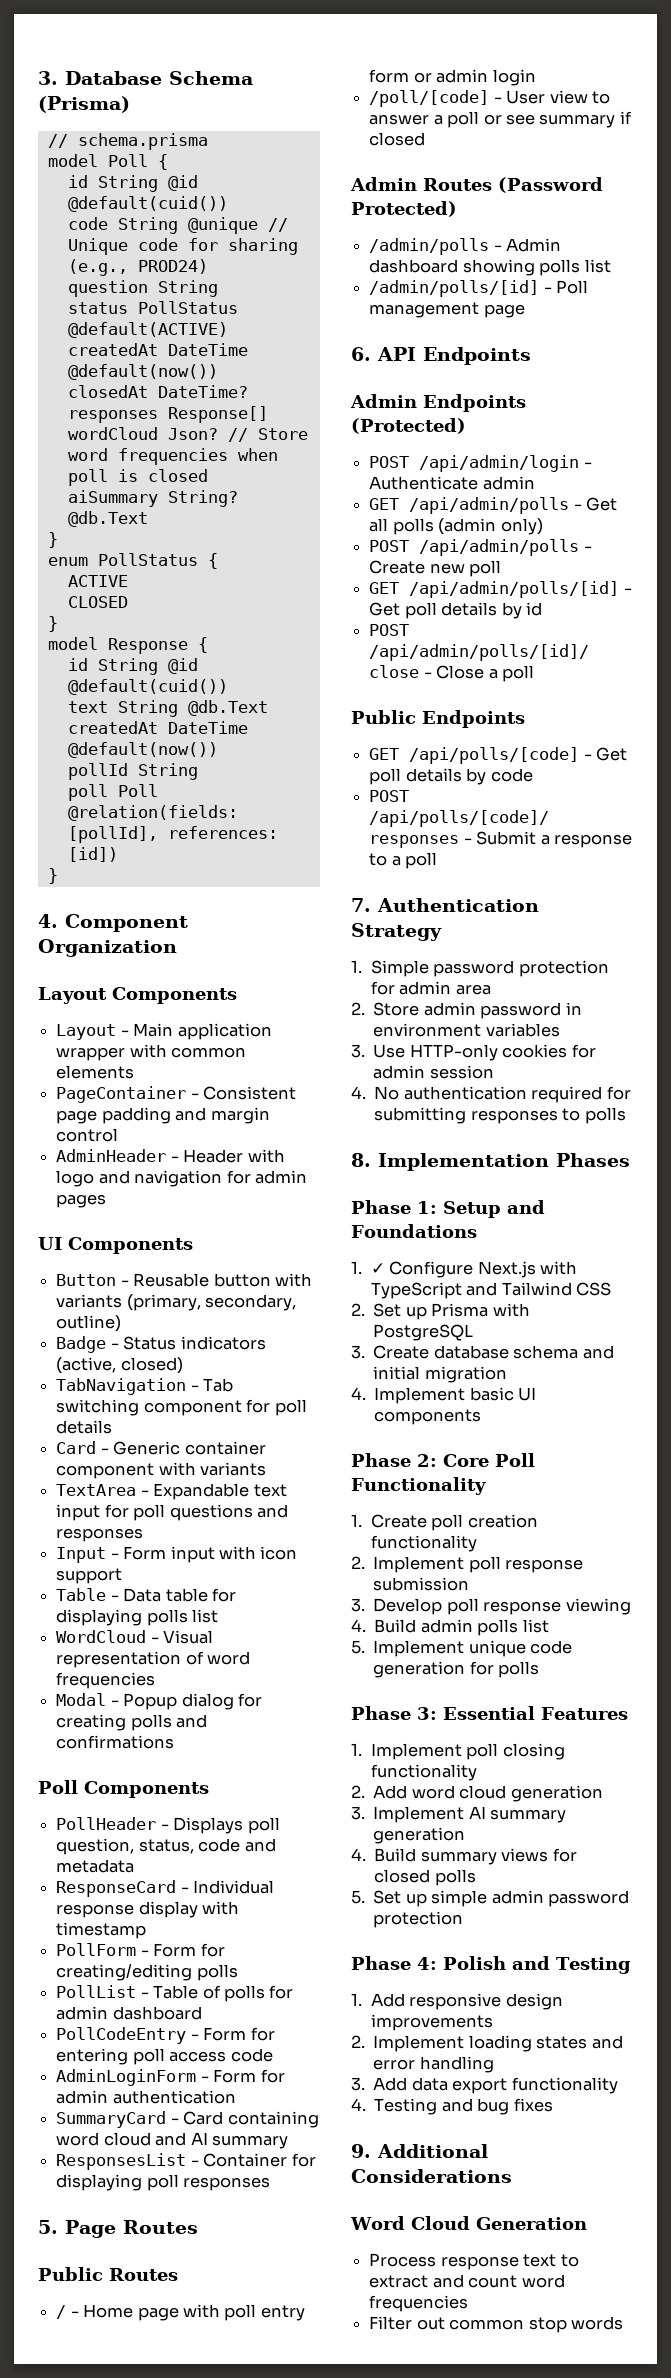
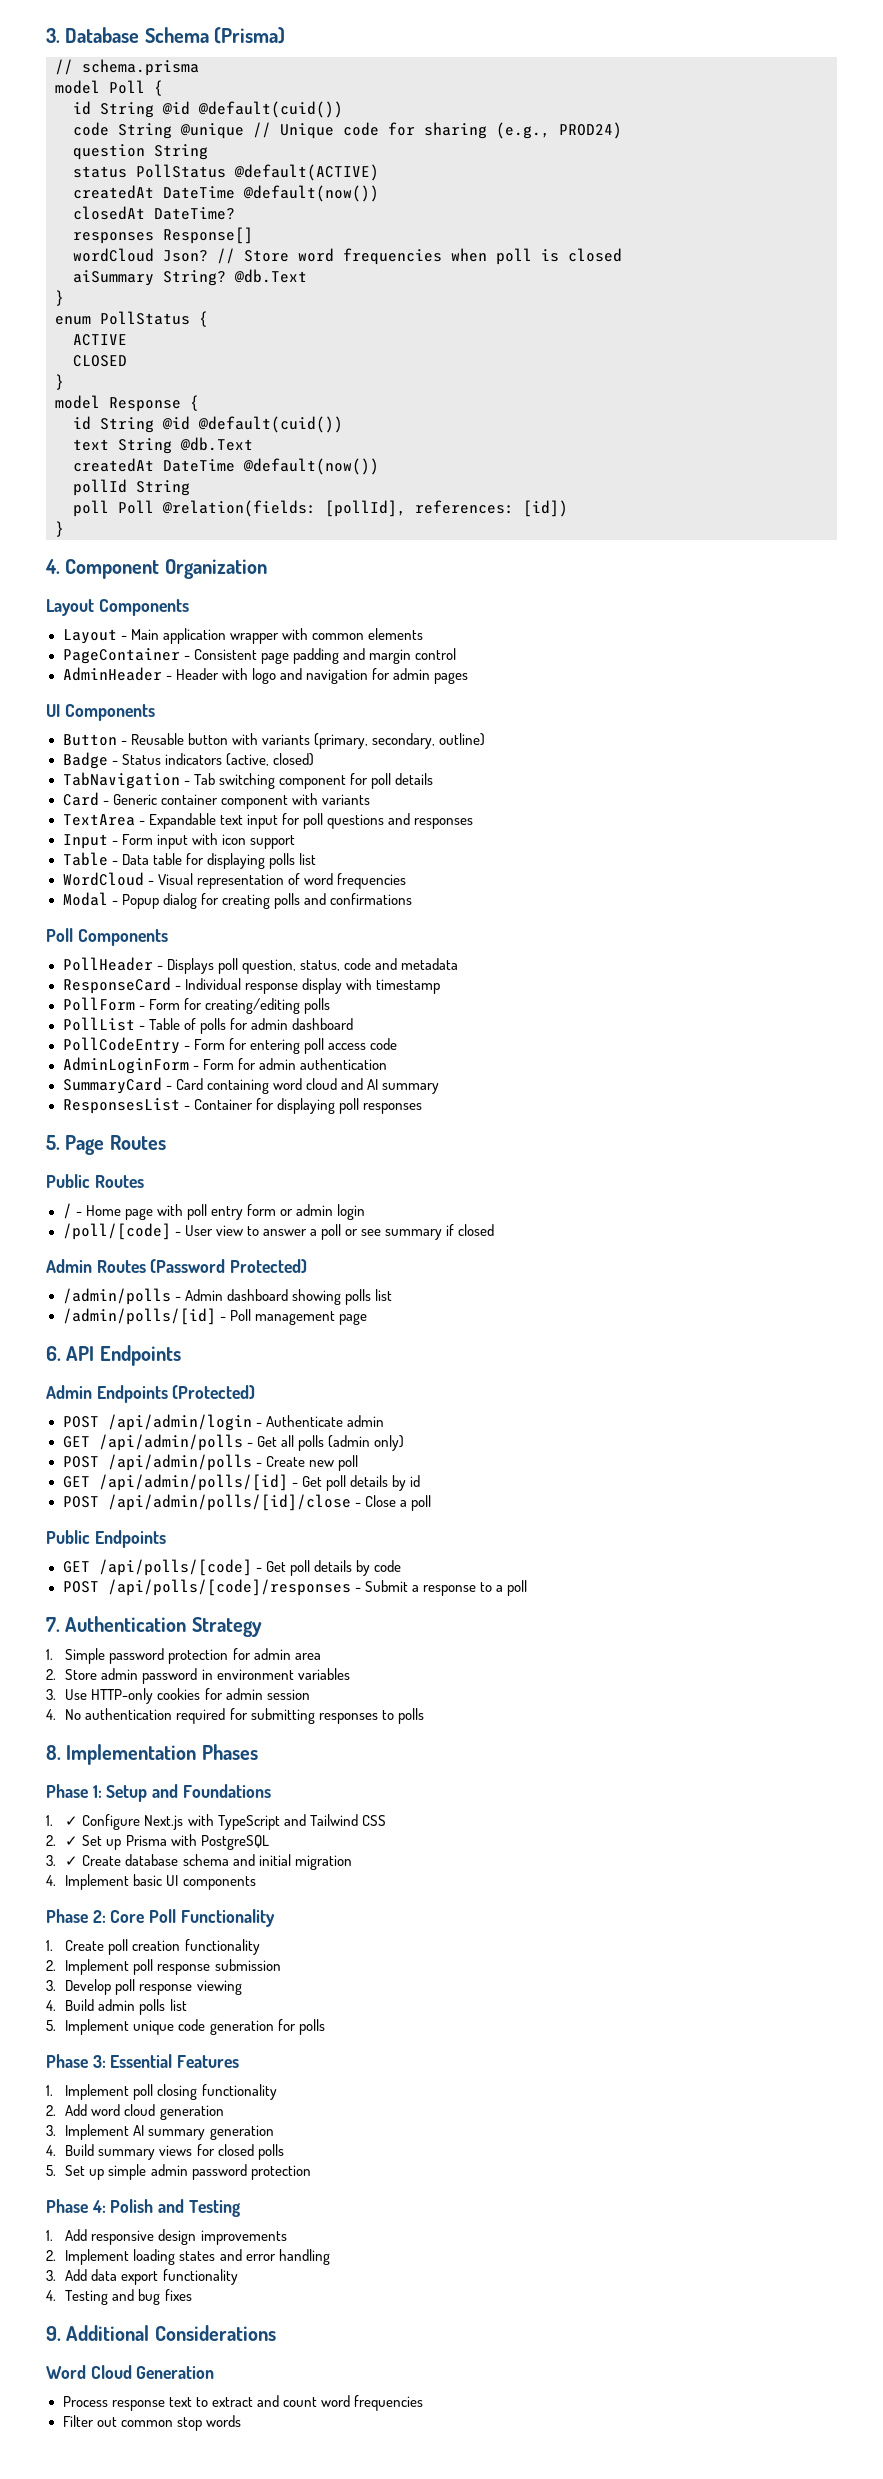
(365, 1309) none -> [65,1836,79,1846] ✓
(365, 1352) none -> [65,1856,79,1866] ✓

